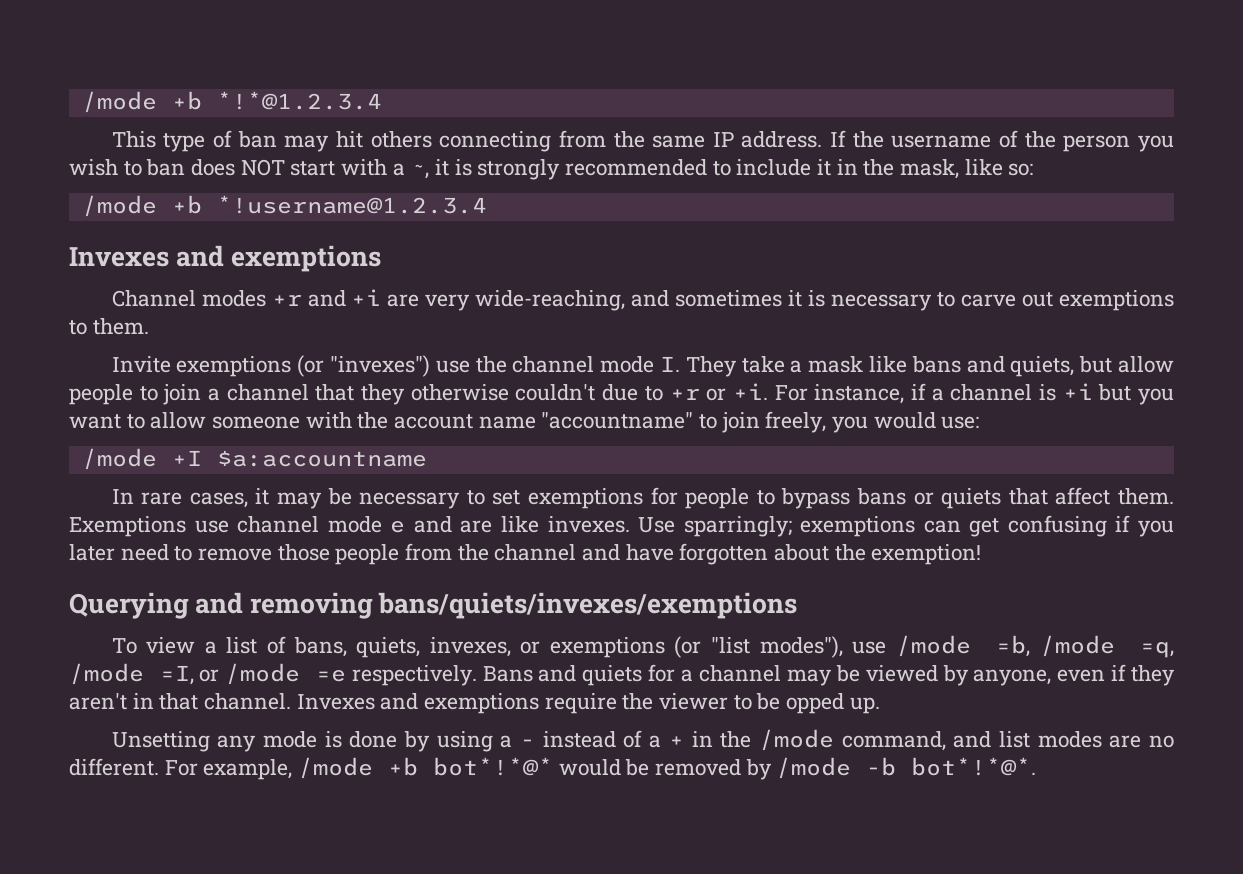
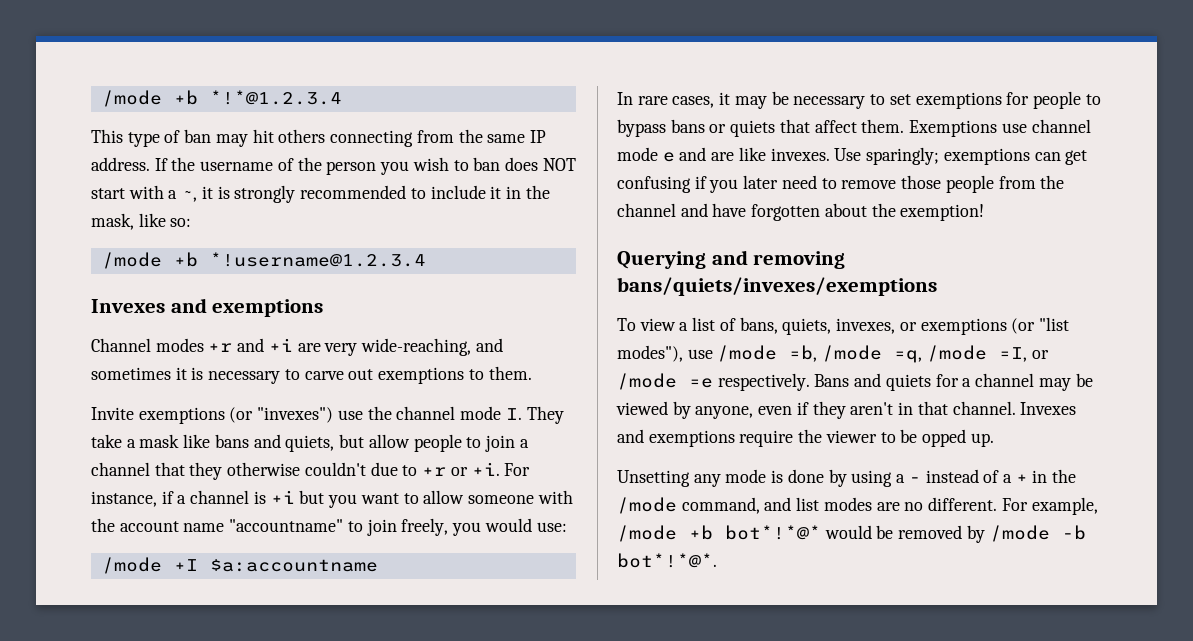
[683,516,792,537] sparringly; -> [866,147,940,165] sparingly;

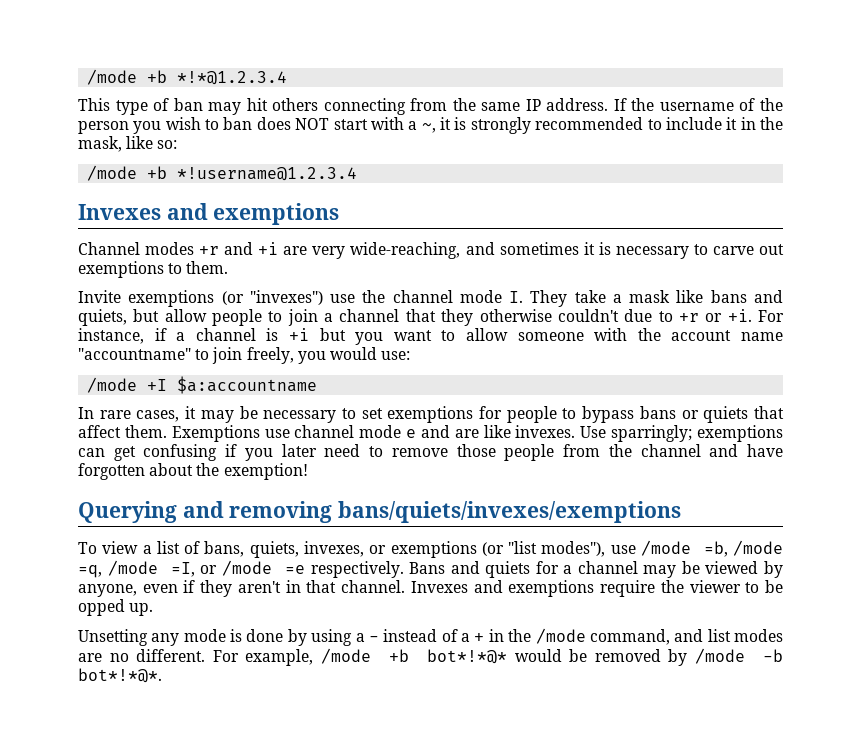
[866,147,940,165] sparingly; -> [611,425,693,442] sparringly;

